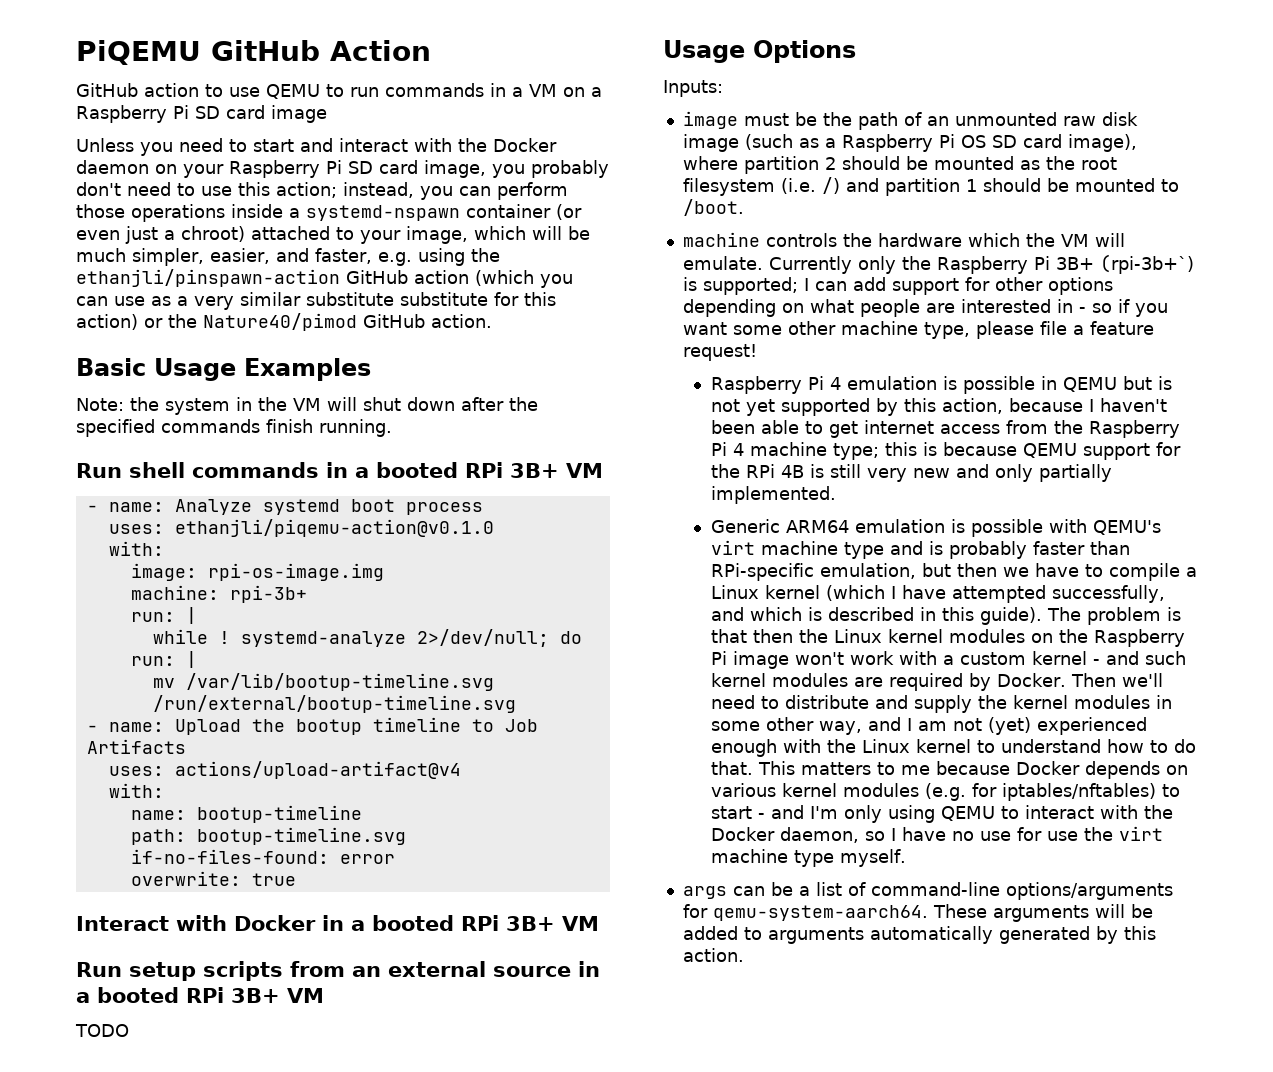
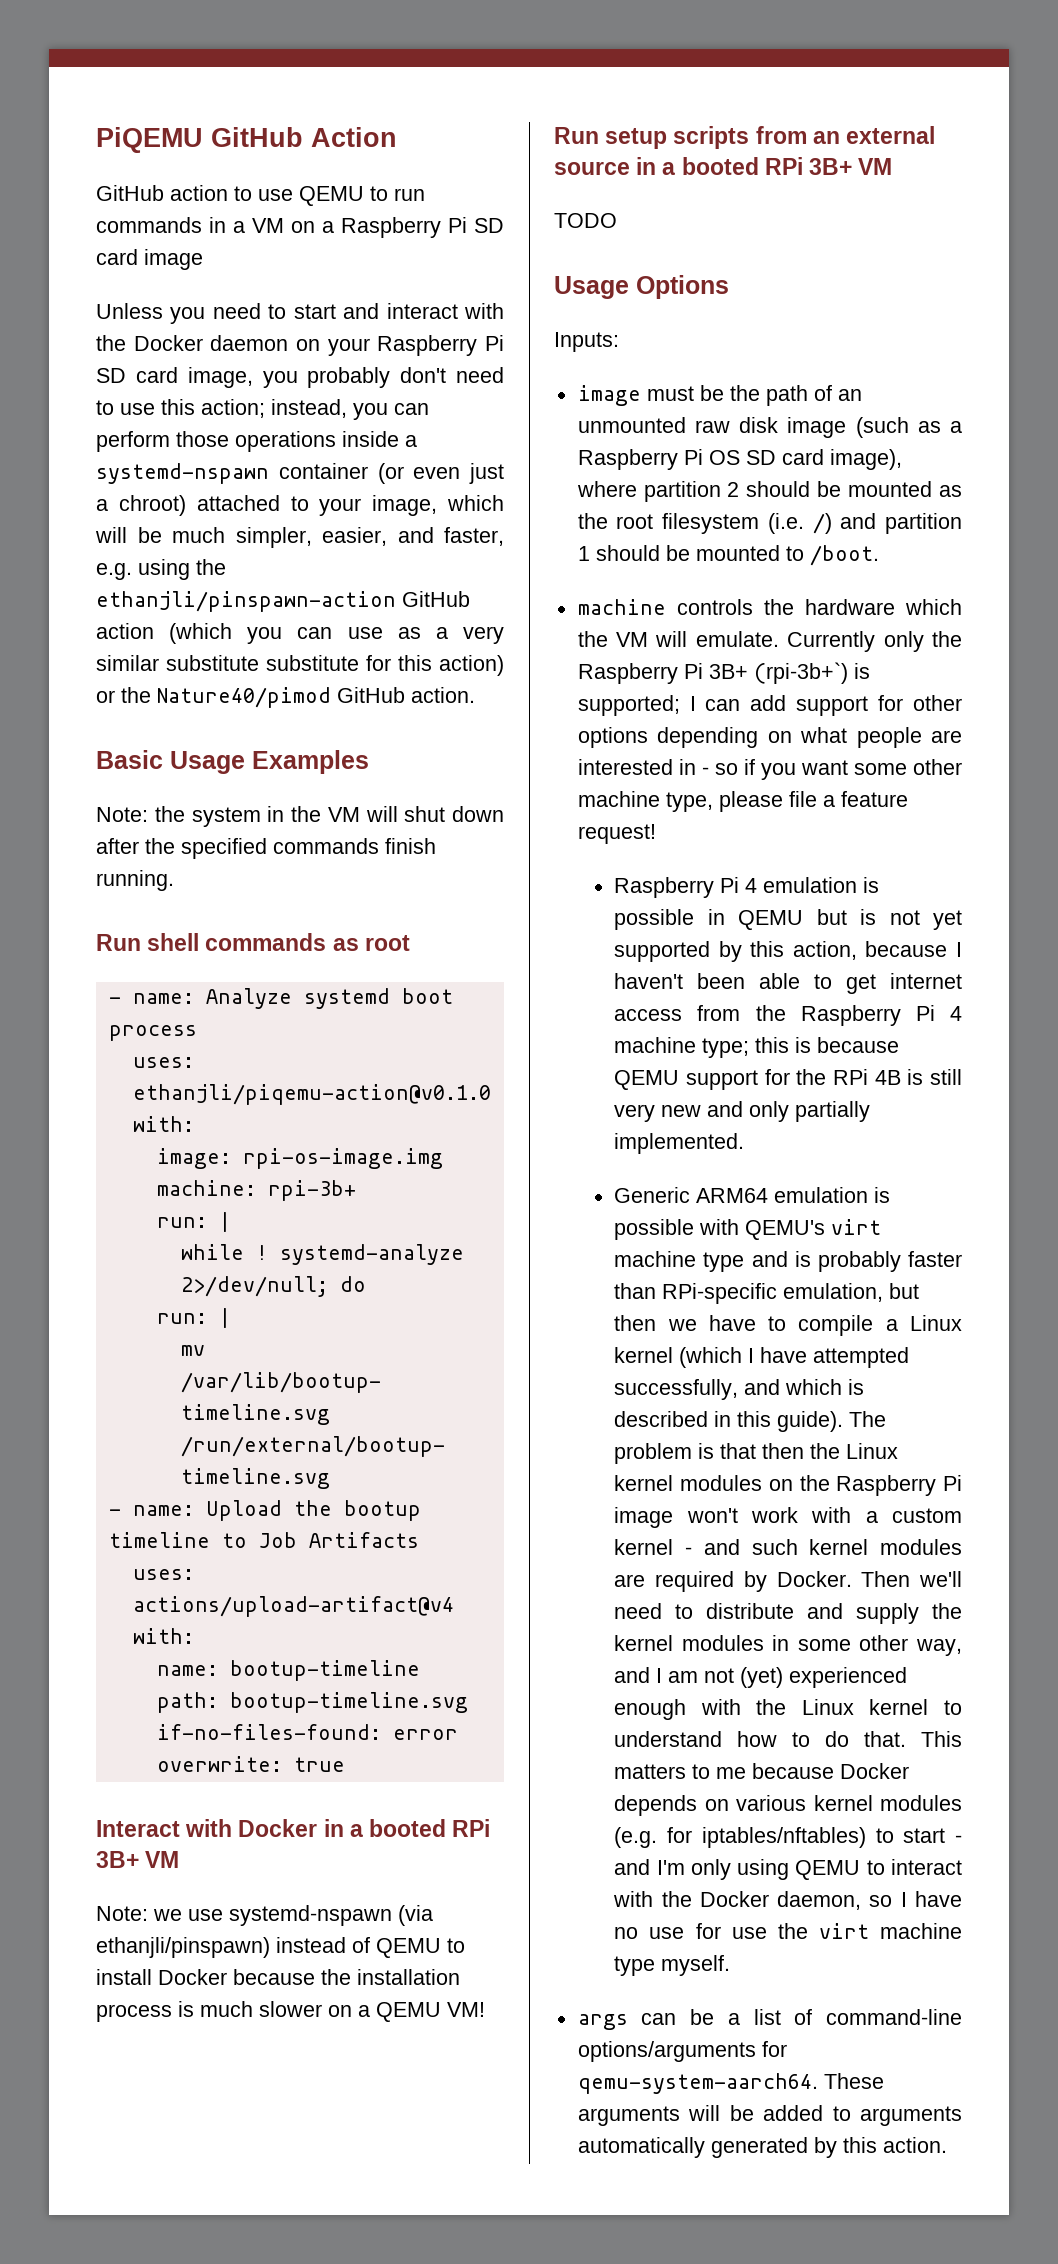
[326,462,603,478] in a booted RPi 3B+ VM -> [332,935,410,951] as root
(599, 923) none -> [96,1905,433,1926] [96,1937,465,1958] [96,1969,460,1985] [96,2001,485,2022] // Note: we use systemd-nspawn (via ethanjli/pinspawn) instead of QEMU to install Docker because the installation process is much slower on a QEMU VM!

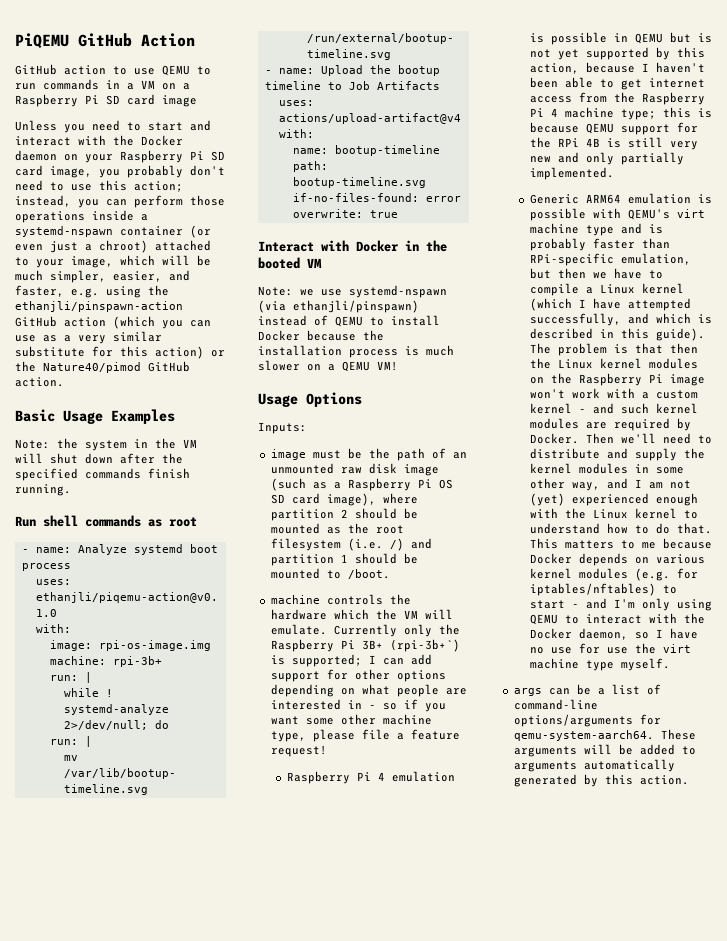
[266,655,359,671] substitute -> (85, 351) none
[349,1819,491,1837] [96,1851,139,1868] a booted RPi 3B+ -> [426,240,447,252] [258,257,300,269] the booted
[554,126,936,149] [554,157,893,175] [554,213,617,228] // Run setup scripts from an external source in a booted RPi 3B+ VM // TODO -> (398, 366) none

